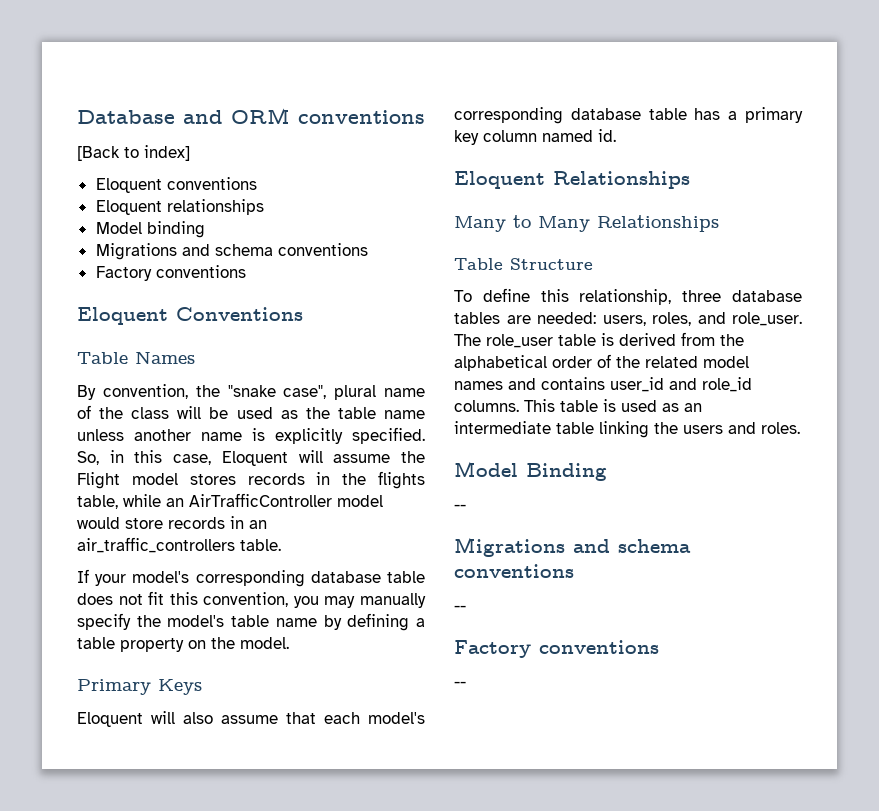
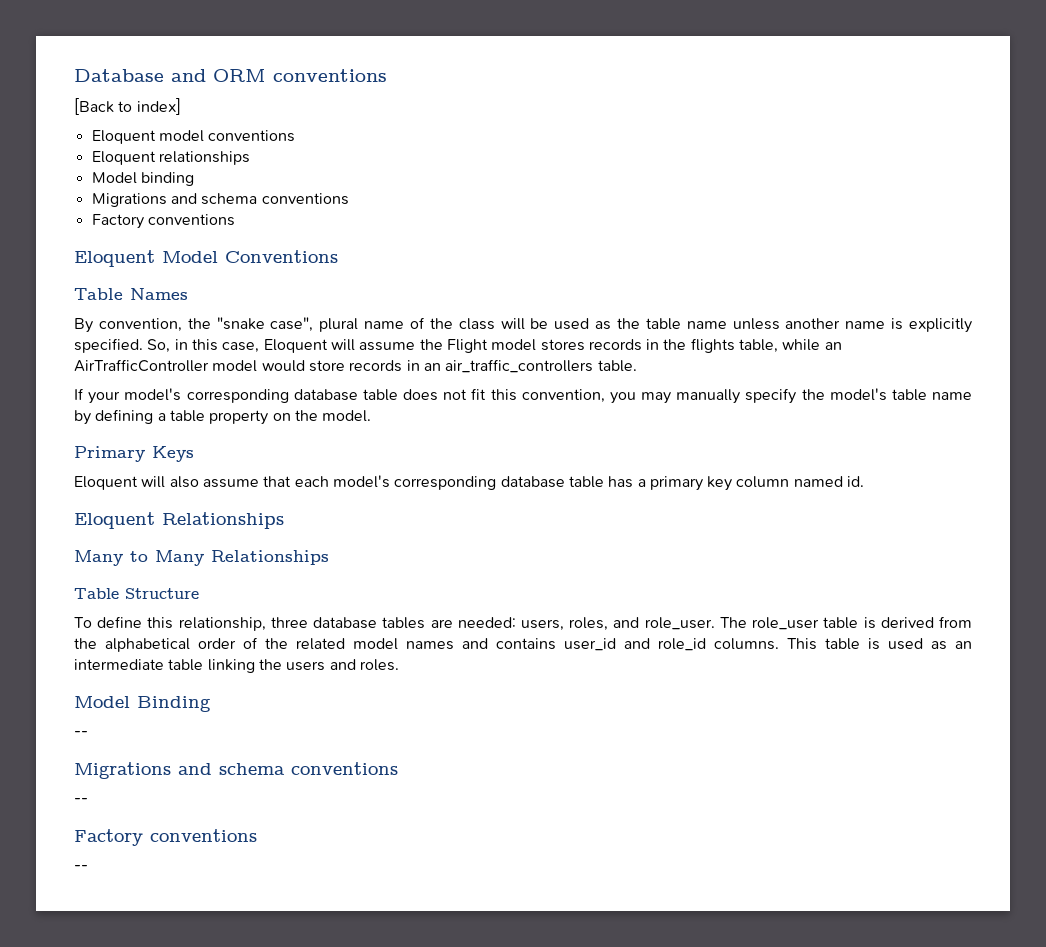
(162, 185) none -> [158,130,204,142] model
(168, 316) none -> [162,251,218,263] Model

